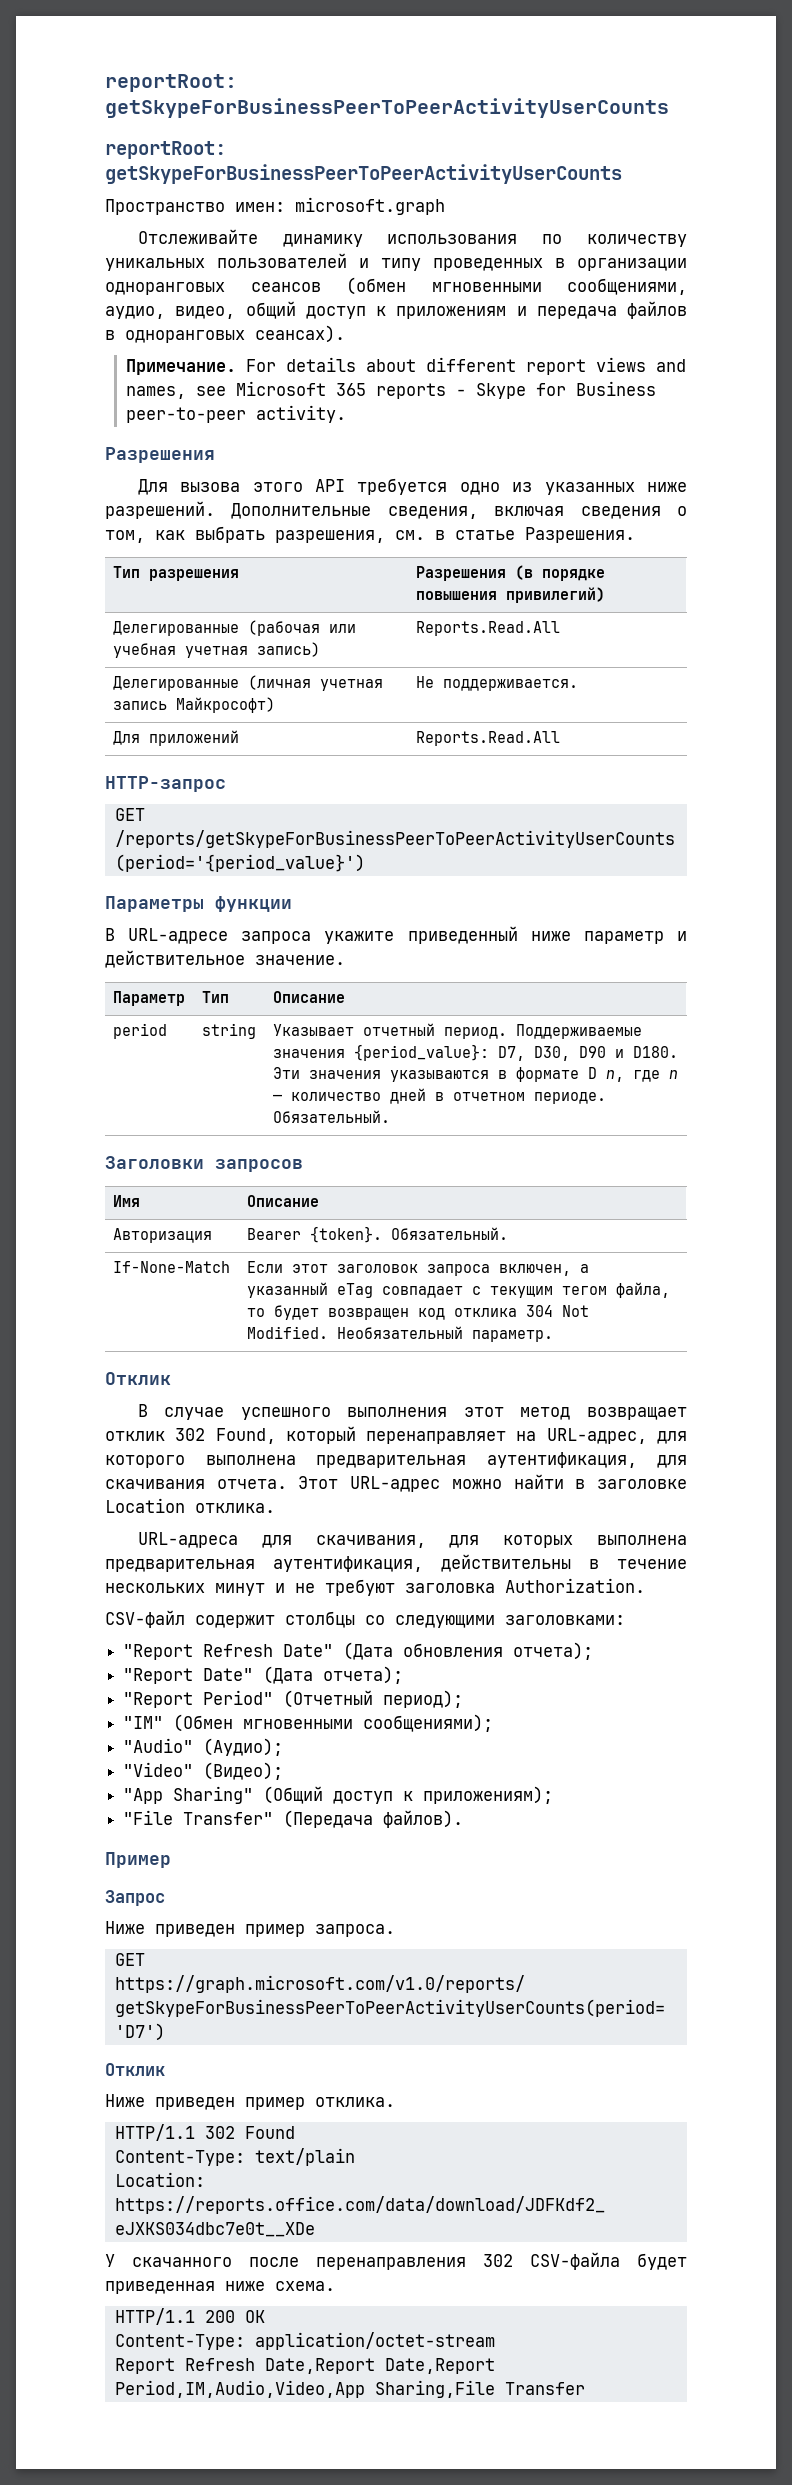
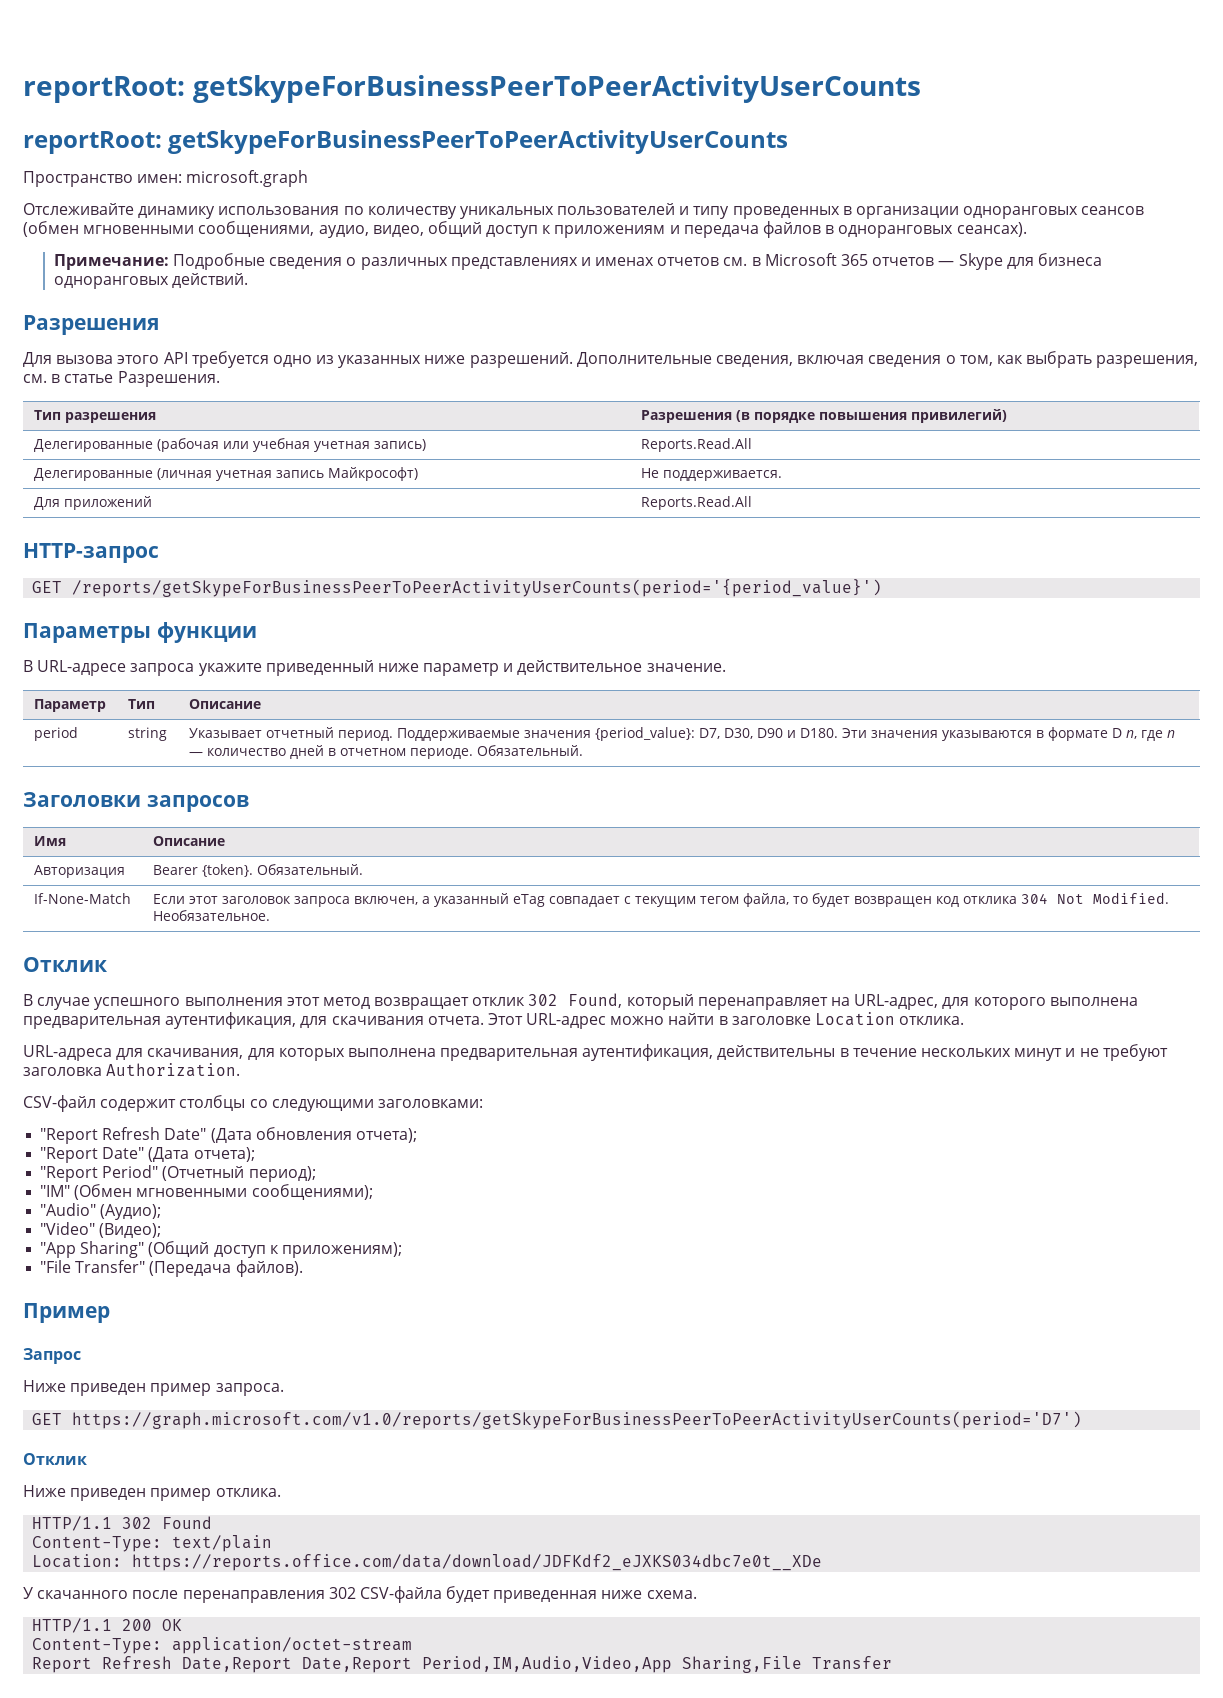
[125,357,686,375] [125,381,656,399] [125,405,346,423] Примечание. For details about different report views and names, see Microsoft 365 reports - Skype for Business peer-to-peer activity. -> [53,253,1102,270] [53,273,248,289] Примечание: Подробные сведения о различных представлениях и именах отчетов см. в Microsoft 365 отчетов — Skype для бизнеса одноранговых действий.
[337,1326,554,1342] Необязательный параметр. -> [152,910,270,921] Необязательное.

